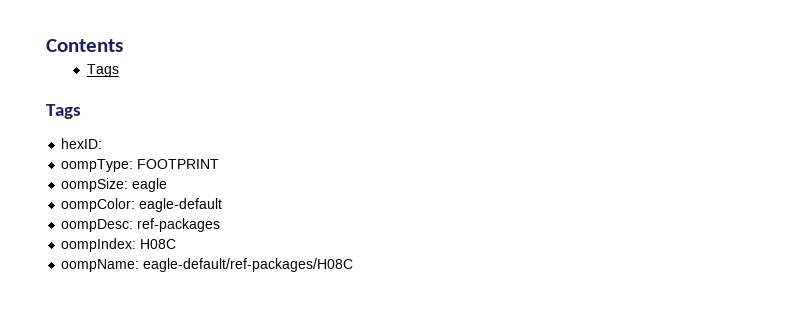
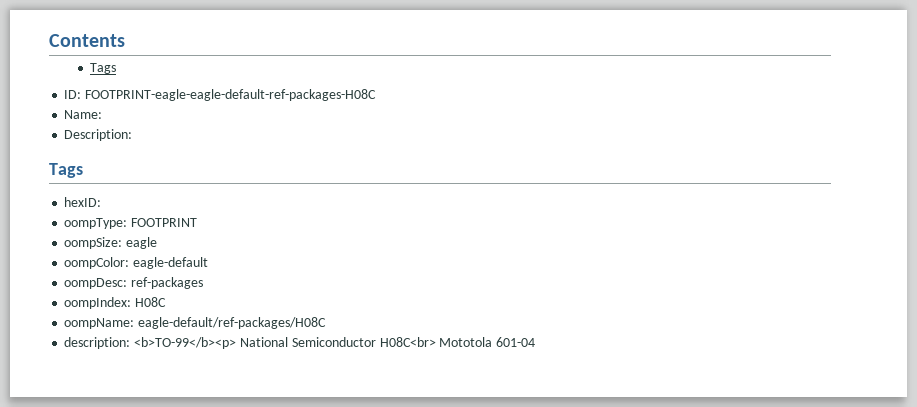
(119, 70) none -> [64,89,377,101] [64,110,103,119] [64,129,133,141] // ID: FOOTPRINT-eagle-eagle-default-ref-packages-H08C // Name: // Description:
(354, 265) none -> [64,337,536,349] // description: <b>TO-99</b><p> National Semiconductor H08C<br> Mototola 601-04

